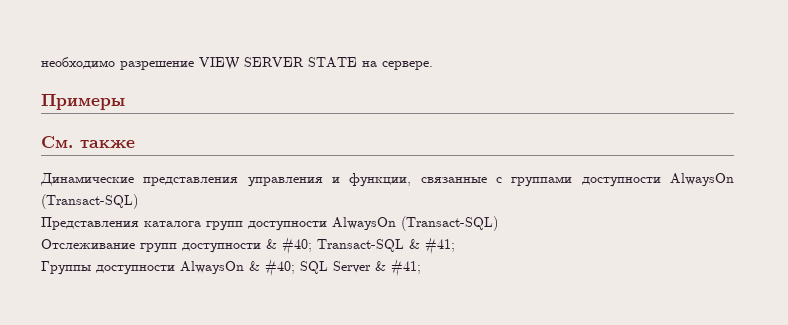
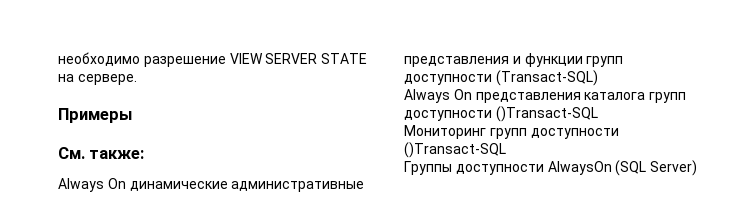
[80,140,135,148] [40,173,734,187] [41,194,138,209] [41,216,498,231] [41,237,455,255] [41,259,421,277] также // Динамические представления управления и функции, связанные с группами доступности AlwaysOn (Transact-SQL) // Представления каталога групп доступности AlwaysOn (Transact-SQL) // Отслеживание групп доступности & #40; Transact-SQL & #41; // Группы доступности AlwaysOn & #40; SQL Server & #41; -> [89,150,145,159] [58,178,365,192] [404,53,624,67] [404,70,598,86] [404,89,687,103] [404,106,598,122] [404,125,619,139] [404,142,506,158] [404,160,698,176] также: // Always On динамические административные представления и функции групп доступности (Transact-SQL) // Always On представления каталога групп доступности ()Transact-SQL // Мониторинг групп доступности ()Transact-SQL // Группы доступности AlwaysOn (SQL Server)

